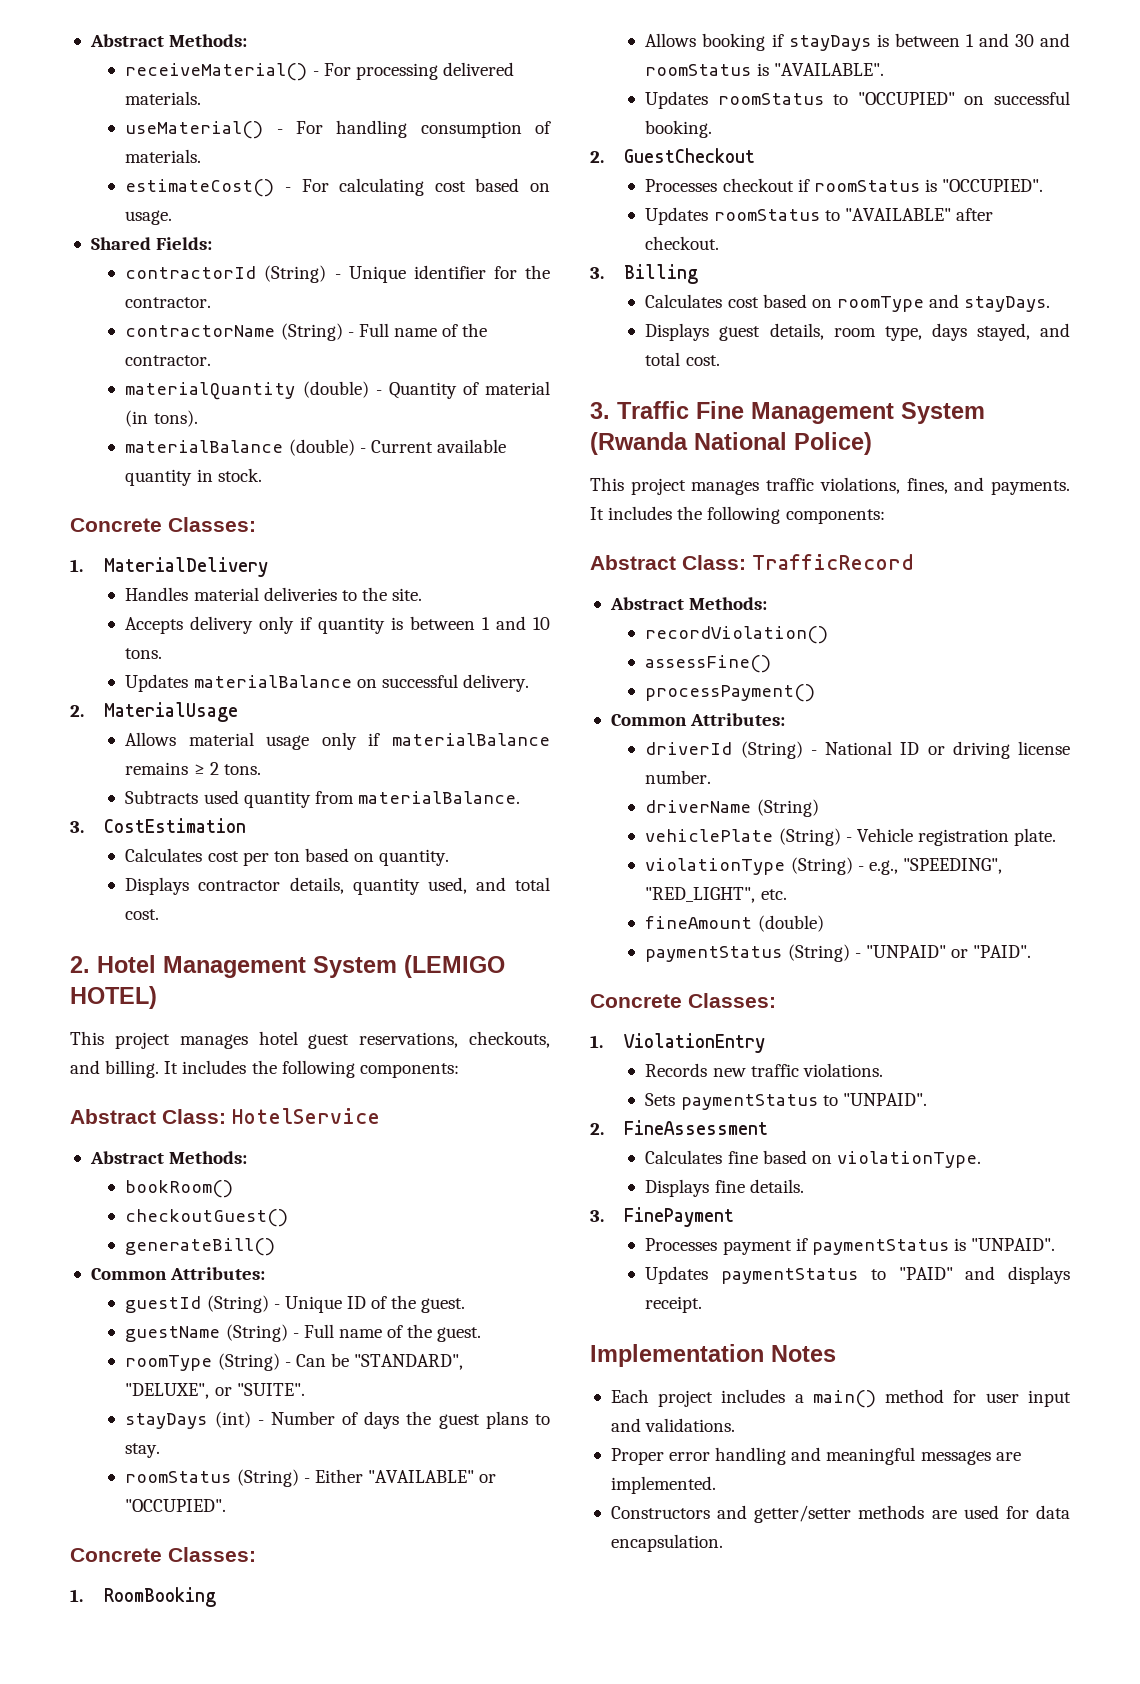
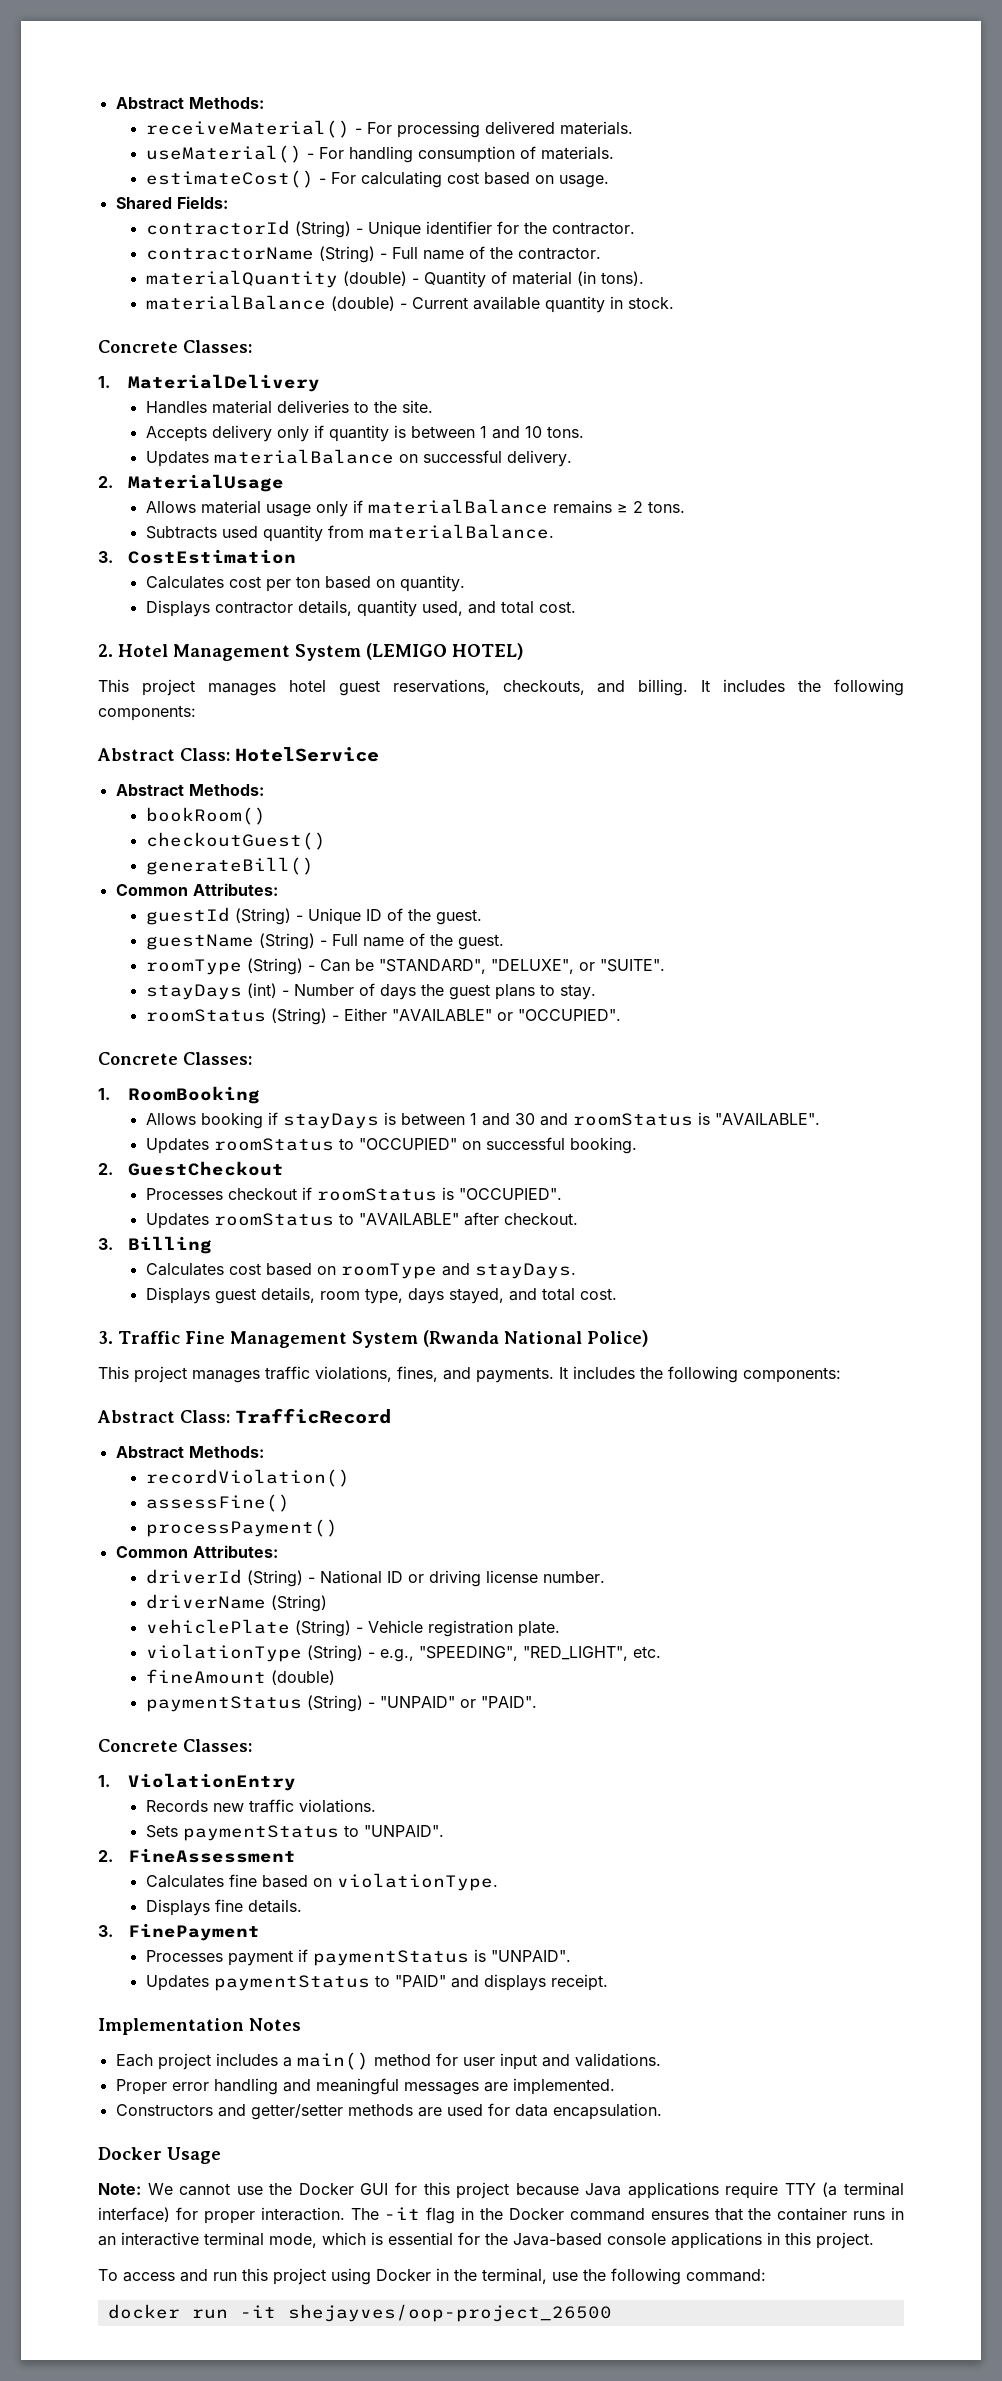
(723, 1543) none -> [98,2147,221,2164] [98,2182,904,2199] [98,2207,904,2224] [98,2232,874,2249] [98,2268,766,2285] [107,2304,612,2322] // Docker Usage // Note: We cannot use the Docker GUI for this project because Java applications require TTY (a terminal interface) for proper interaction. The -it flag in the Docker command ensures that the container runs in an interactive terminal mode, which is essential for the Java-based console applications in this project. // To access and run this project using Docker in the terminal, use the following command: // docker run -it shejayves/oop-project_26500

